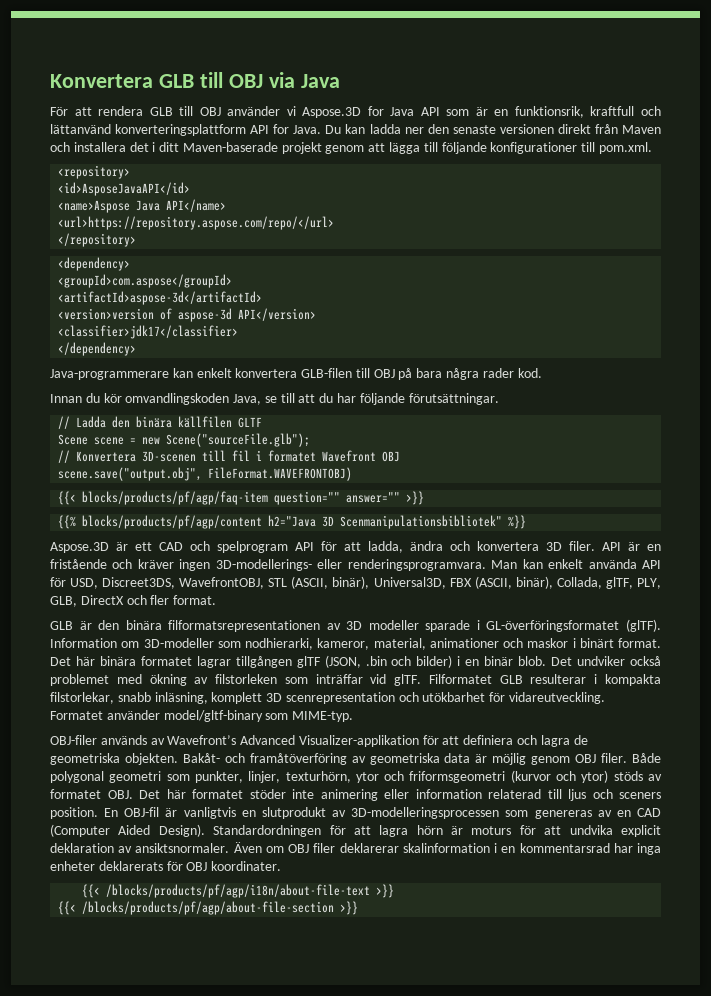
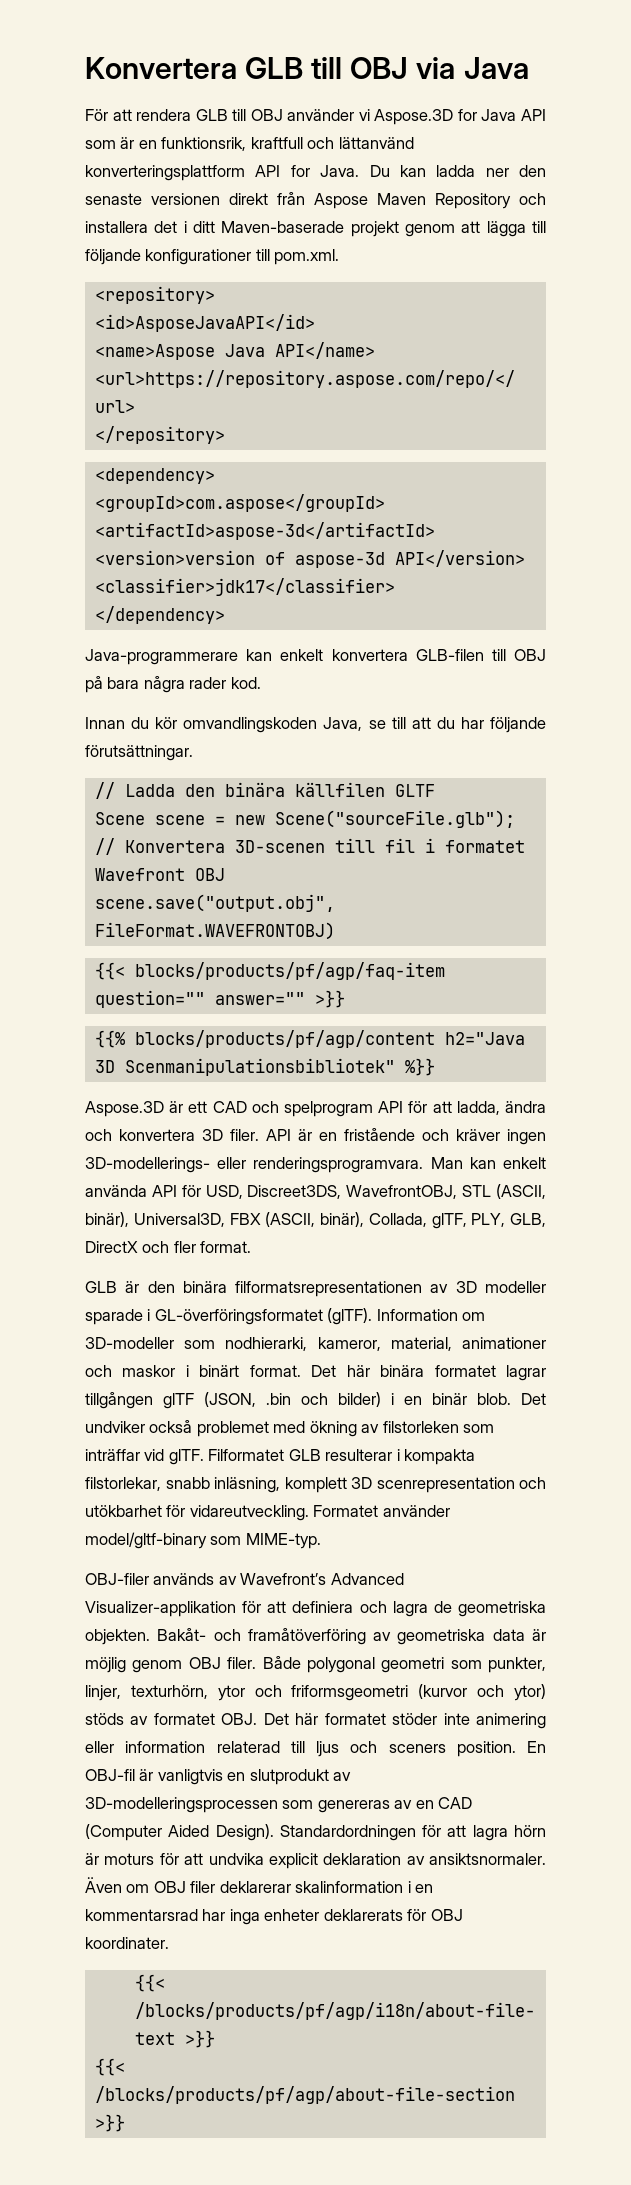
[621,125,661,134] Maven -> [314,193,511,209] Aspose Maven Repository

